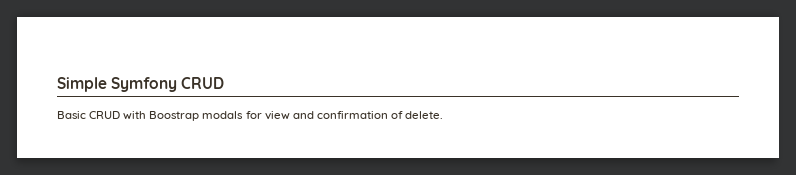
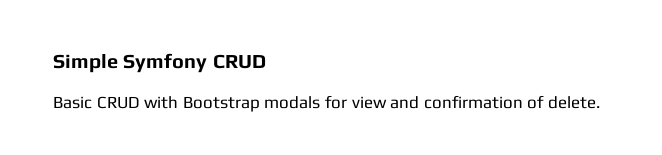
[149,111,200,121] Boostrap -> [182,96,260,112] Bootstrap

